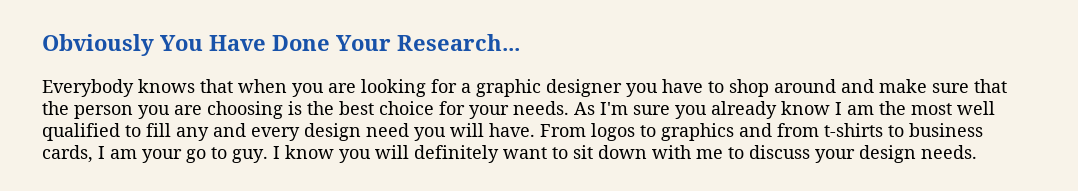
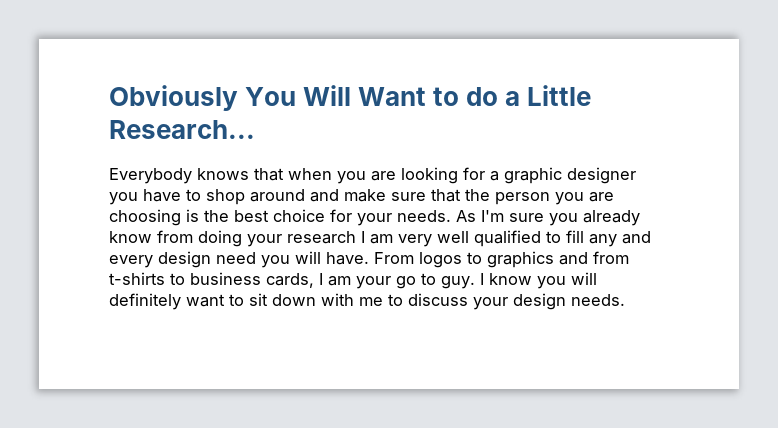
[209,35,391,51] Have Done Your -> [303,85,592,106] Will Want to do a Little
[835,101,952,115] I am the most -> [157,230,432,247] from doing your research I am very

